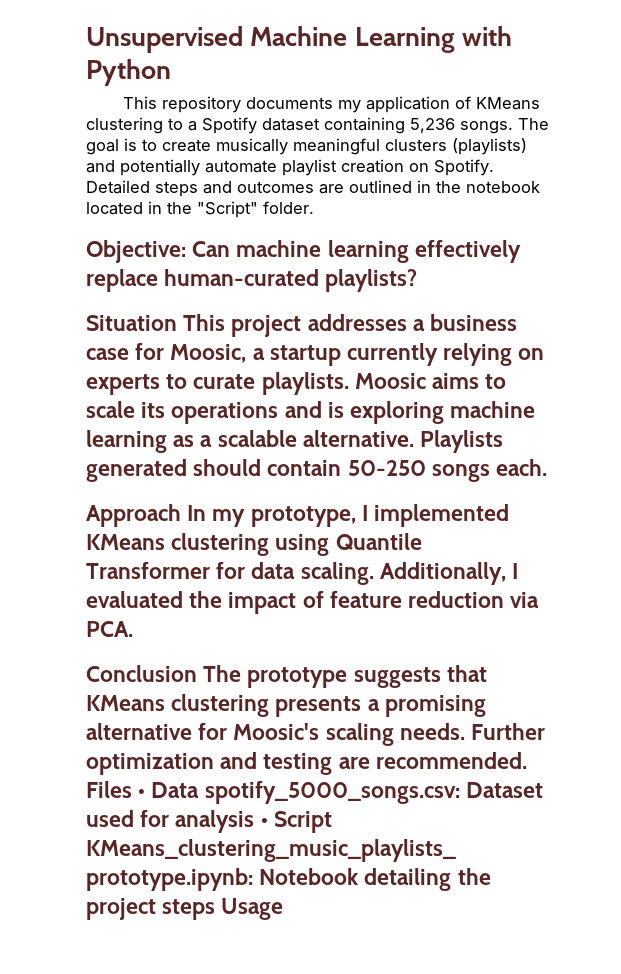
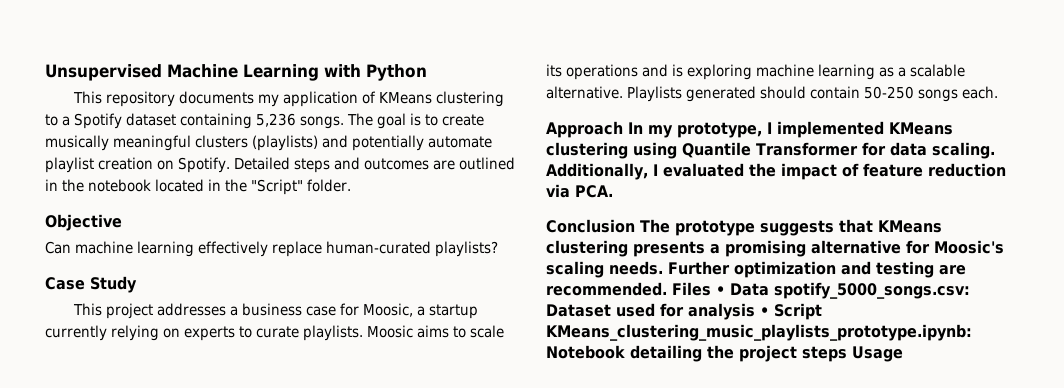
[86,240,186,263] Objective: -> [45,214,122,231] Objective //
[86,315,177,331] Situation -> [45,276,137,293] Case Study //

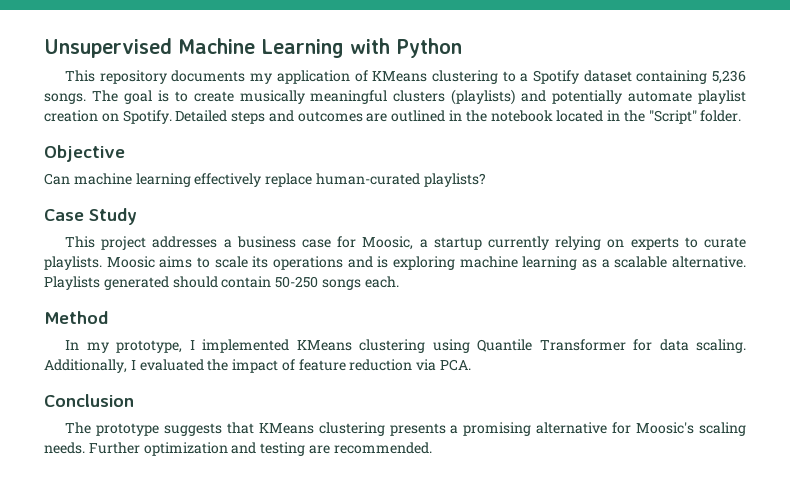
[546,121,623,138] Approach -> [44,311,108,324] Method //
(635, 226) none -> (134, 400) //
[672,282,970,299] [546,303,822,320] [546,324,972,341] [546,345,903,362] Files • Data spotify_5000_songs.csv: Dataset used for analysis • Script KMeans_clustering_music_playlists_prototype.ipynb: Notebook detailing the project steps Usage -> (432, 448) none

